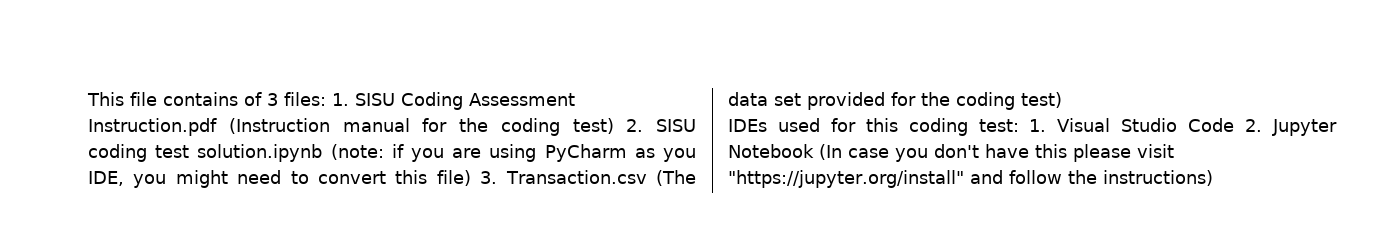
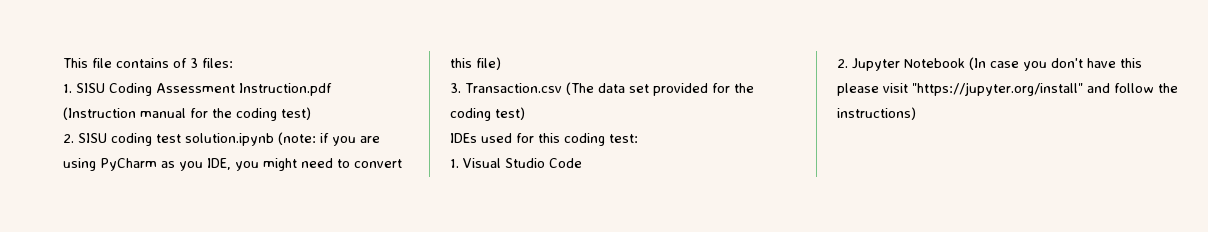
(326, 99) none -> (233, 63) //
(614, 126) none -> (311, 113) //
(471, 178) none -> (501, 63) //
(1019, 125) none -> (638, 138) //
(1235, 125) none -> (582, 163) //

